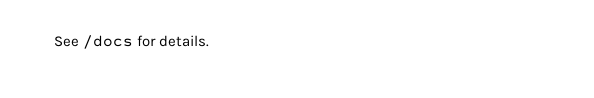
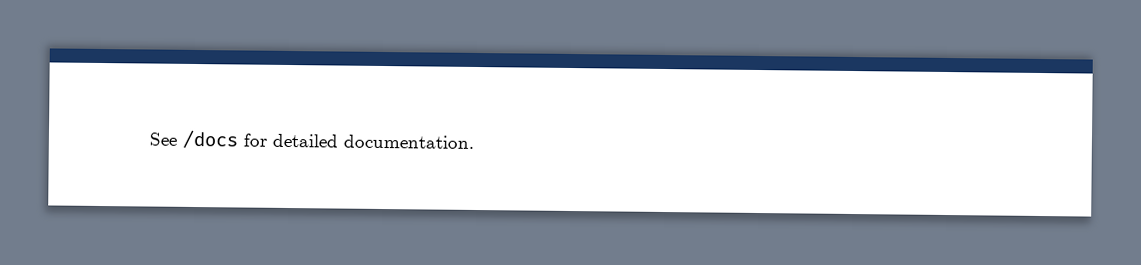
[159,35,210,47] details. -> [272,133,474,149] detailed documentation.

